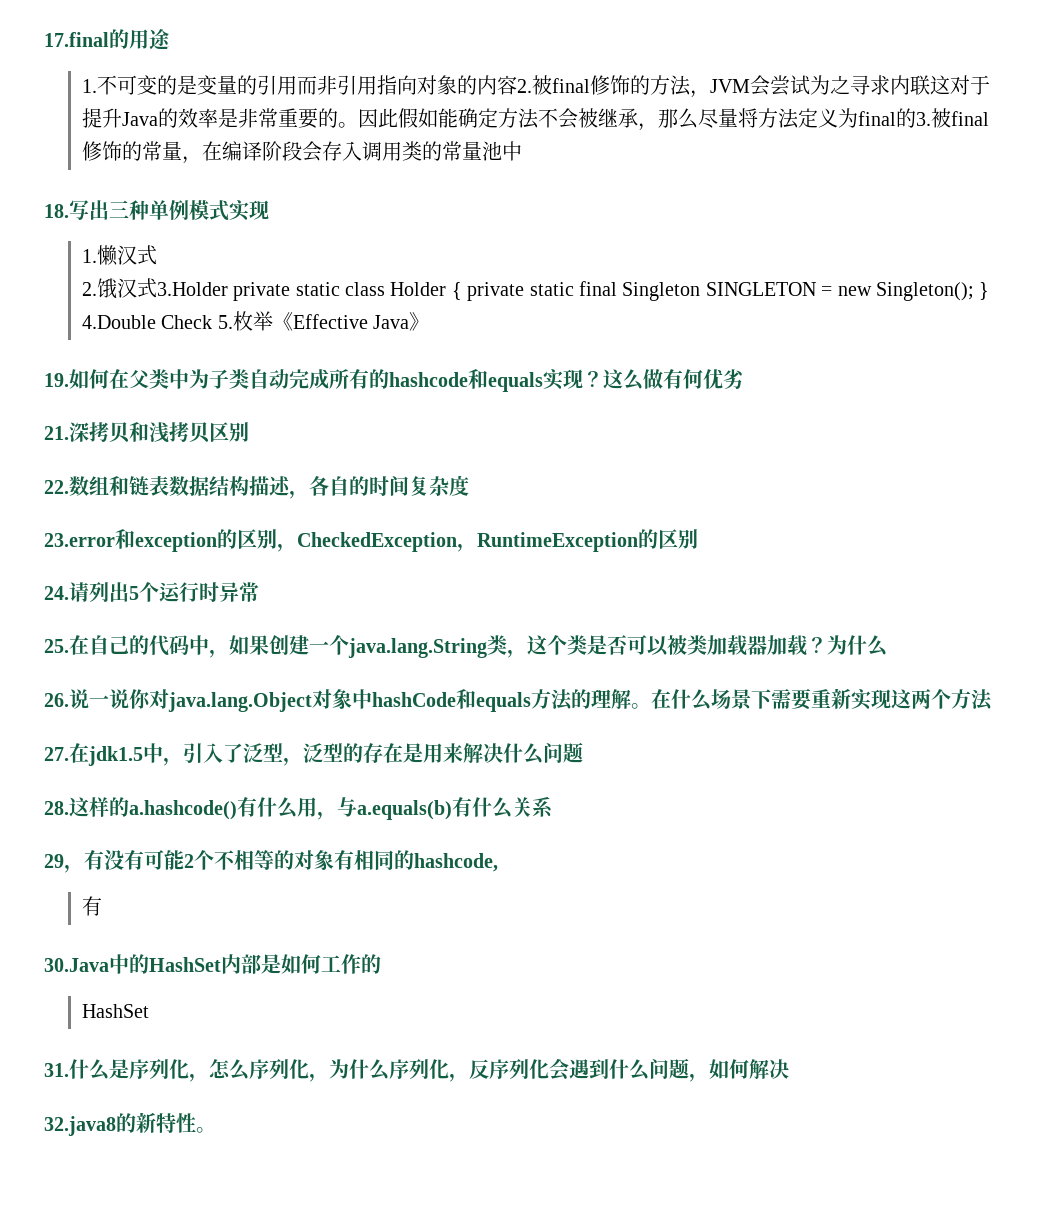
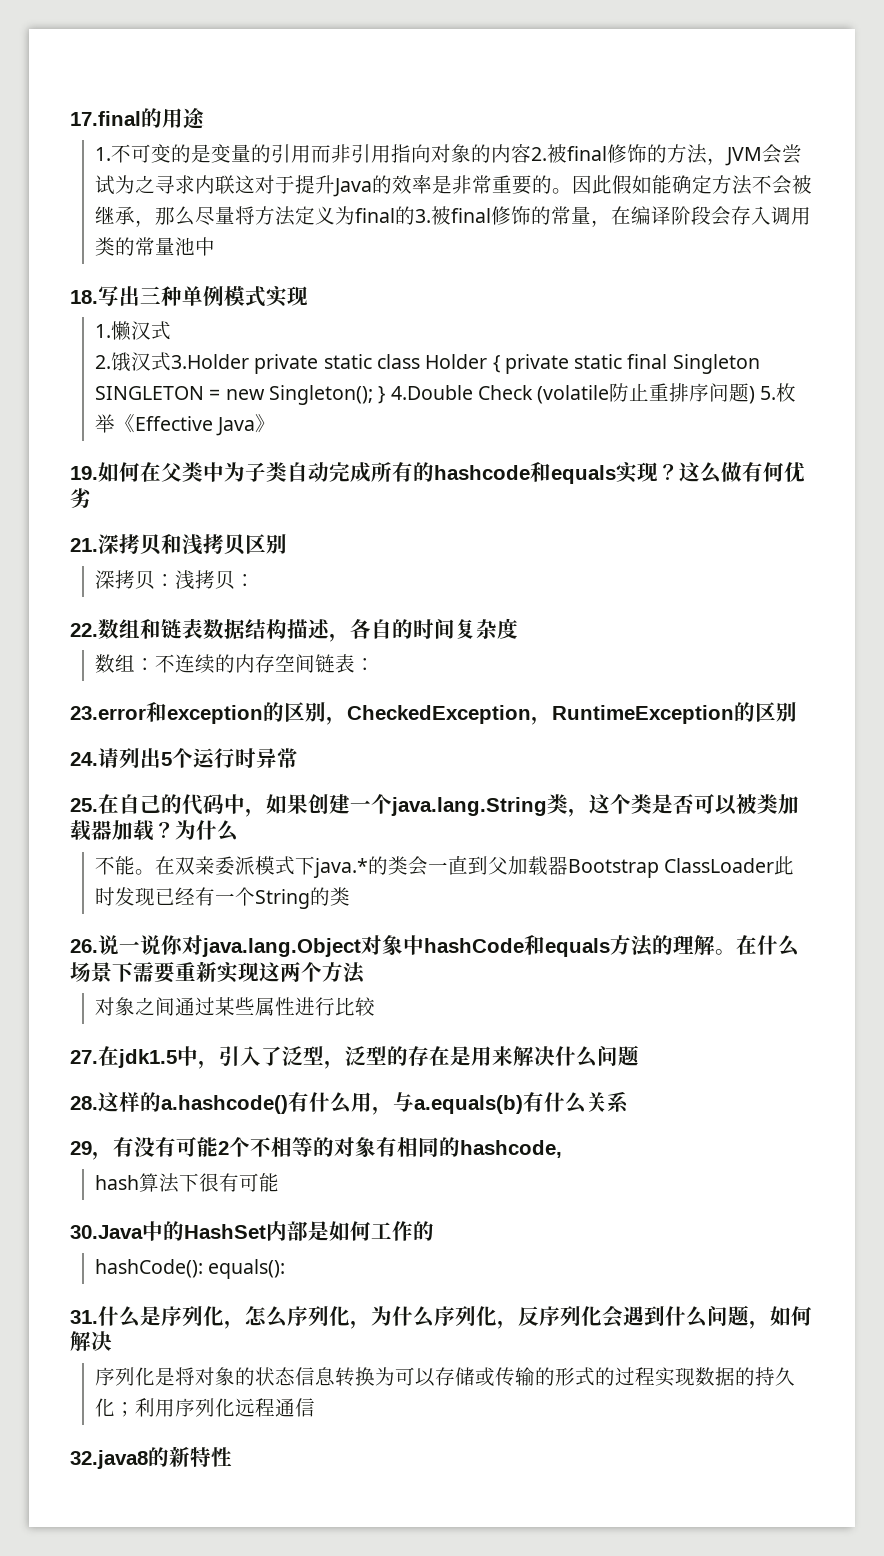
(213, 322) none -> [537,383,756,404] (volatile防止重排序问题)
(249, 432) none -> [95,570,256,590] // 深拷贝：浅拷贝：
(469, 485) none -> [95,654,376,674] // 数组：不连续的内存空间链表：
(888, 646) none -> [95,855,795,878] [95,887,351,909] // 不能。在双亲委派模式下java.*的类会一直到父加载器Bootstrap ClassLoader此时发现已经有一个String的类
(993, 700) none -> [95,997,376,1016] // 对象之间通过某些属性进行比较
[81,896,102,916] 有 -> [95,1173,280,1193] hash算法下很有可能
[81,1004,149,1018] HashSet -> [95,1259,286,1279] hashCode(): equals():
(789, 1069) none -> [95,1367,796,1387] [95,1398,316,1417] // 序列化是将对象的状态信息转换为可以存储或传输的形式的过程实现数据的持久化；利用序列化远程通信
[196,1127,216,1133] 。 -> (232, 1457) none

